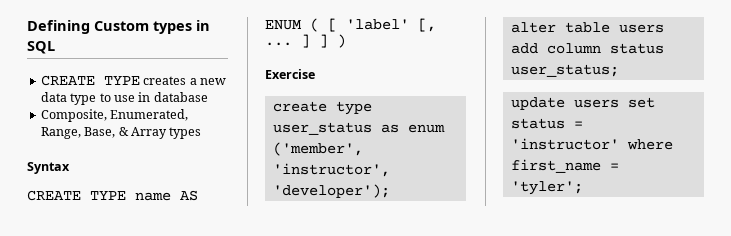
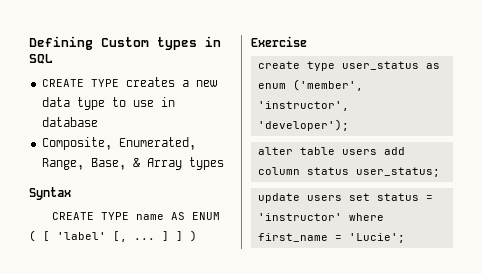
[510,181,583,195] 'tyler'; -> [348,233,405,243] 'Lucie';

